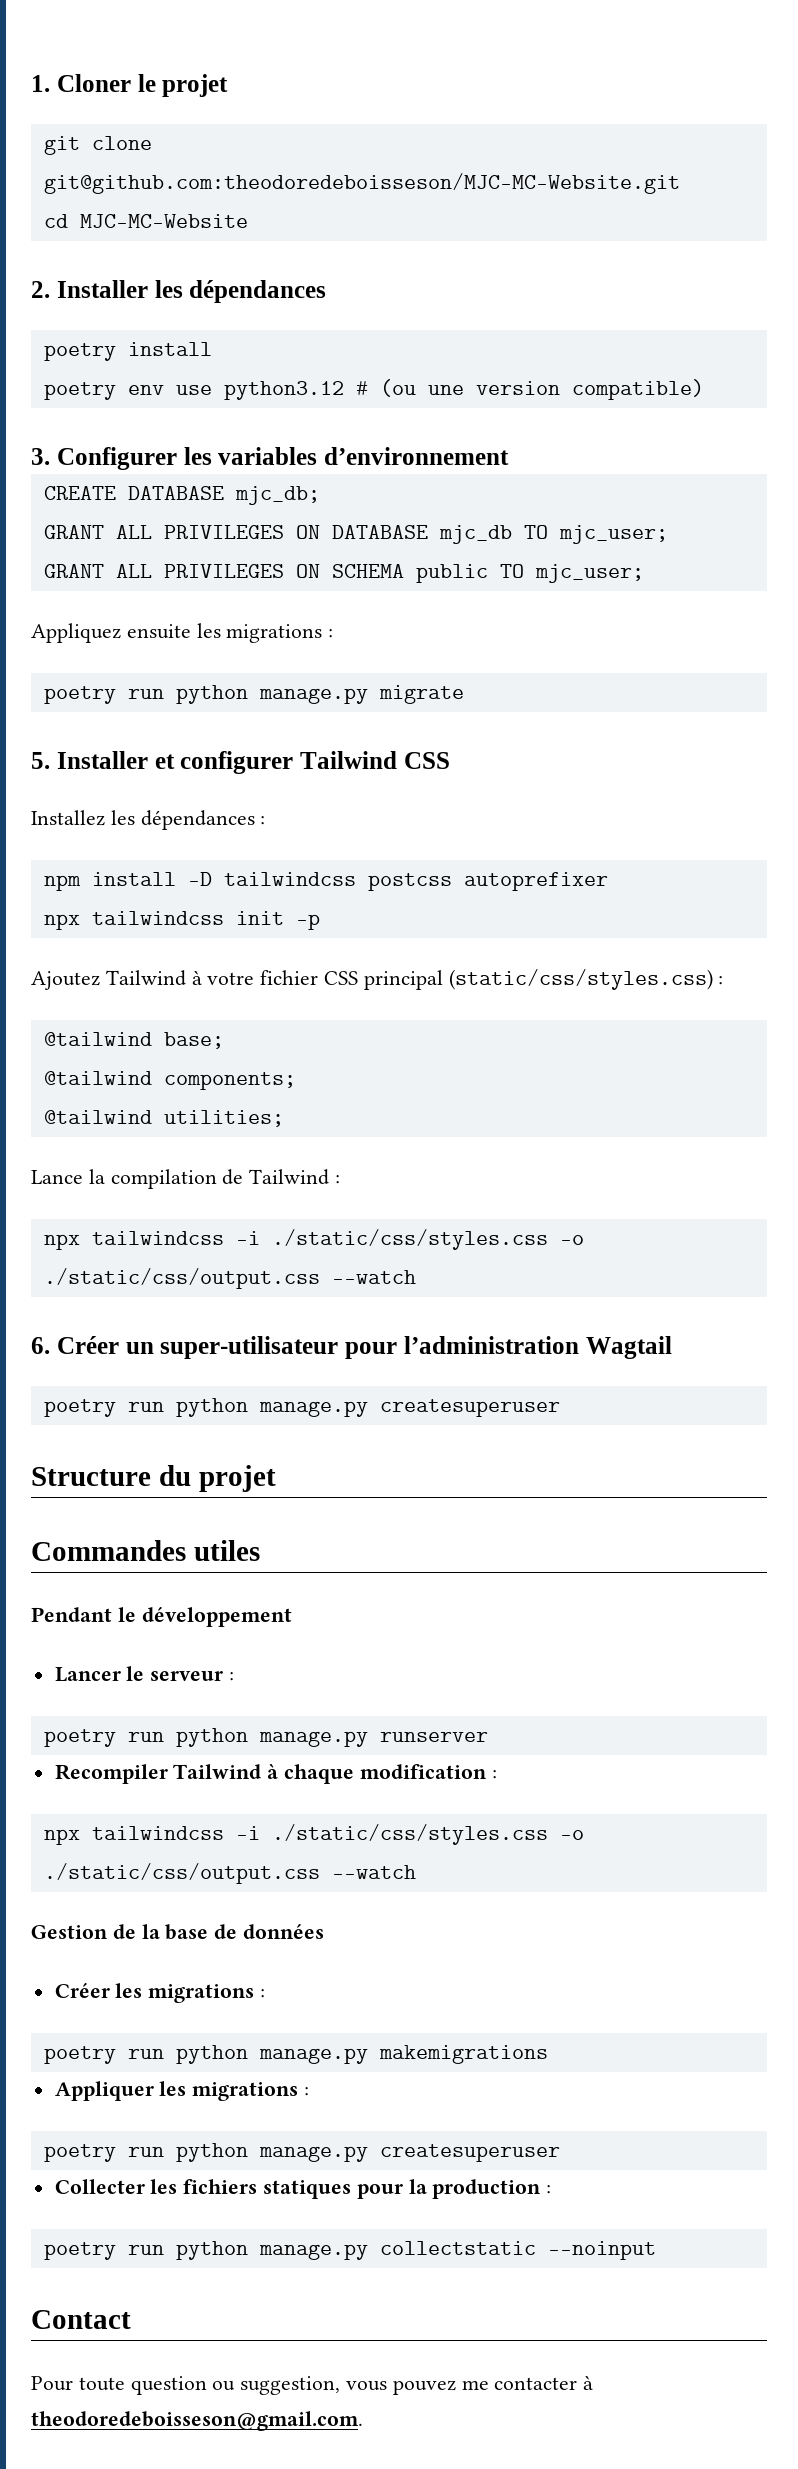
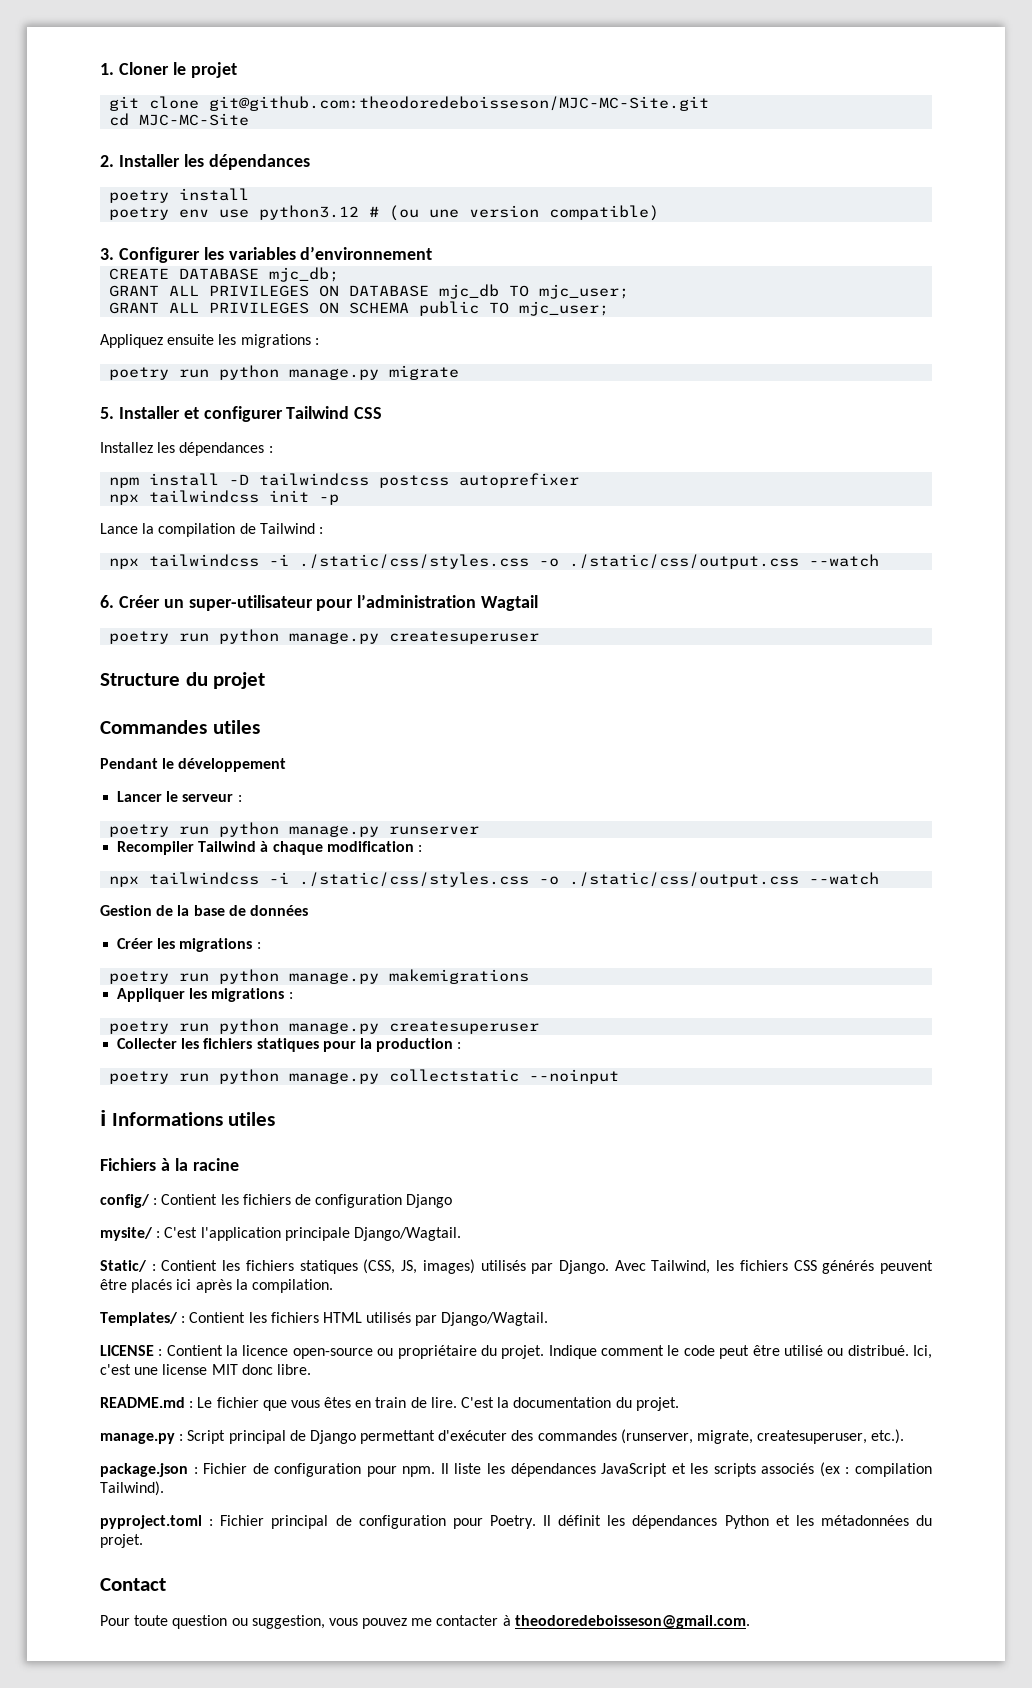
[43,173,680,194] git@github.com:theodoredeboisseson/MJC-MC-Website.git -> [209,96,710,111] git@github.com:theodoredeboisseson/MJC-MC-Site.git
[79,214,248,228] MJC-MC-Website -> [139,113,250,126] MJC-MC-Site
[31,969,724,990] [43,1032,224,1049] [43,1071,296,1090] [43,1110,284,1127] // Ajoutez Tailwind à votre fichier CSS principal (static/css/styles.css) : // @tailwind base; // @tailwind components; // @tailwind utilities; -> (340, 499) none
(656, 2250) none -> [100,1110,276,1126] [100,1158,239,1171] [100,1194,453,1208] [100,1227,461,1241] [100,1259,933,1274] [100,1279,333,1293] [100,1312,549,1326] [100,1345,932,1359] [100,1364,311,1375] [100,1397,679,1411] [100,1429,905,1444] [100,1462,932,1477] [100,1481,164,1496] [100,1515,932,1529] [100,1534,143,1548] // ℹ Informations utiles // Fichiers à la racine // config/ : Contient les fichiers de configuration Django // mysite/ : C'est l'application principale Django/Wagtail. // Static/ : Contient les fichiers statiques (CSS, JS, images) utilisés par Django. Avec Tailwind, les fichiers CSS générés peuvent être placés ici après la compilation. // Templates/ : Contient les fichiers HTML utilisés par Django/Wagtail. // LICENSE : Contient la licence open-source ou propriétaire du projet. Indique comment le code peut être utilisé ou distribué. Ici, c'est une license MIT donc libre. // README.md : Le fichier que vous êtes en train de lire. C'est la documentation du projet. // manage.py : Script principal de Django permettant d'exécuter des commandes (runserver, migrate, createsuperuser, etc.). // package.json : Fichier de configuration pour npm. Il liste les dépendances JavaScript et les scripts associés (ex : compilation Tailwind). // pyproject.toml : Fichier principal de configuration pour Poetry. Il définit les dépendances Python et les métadonnées du projet.

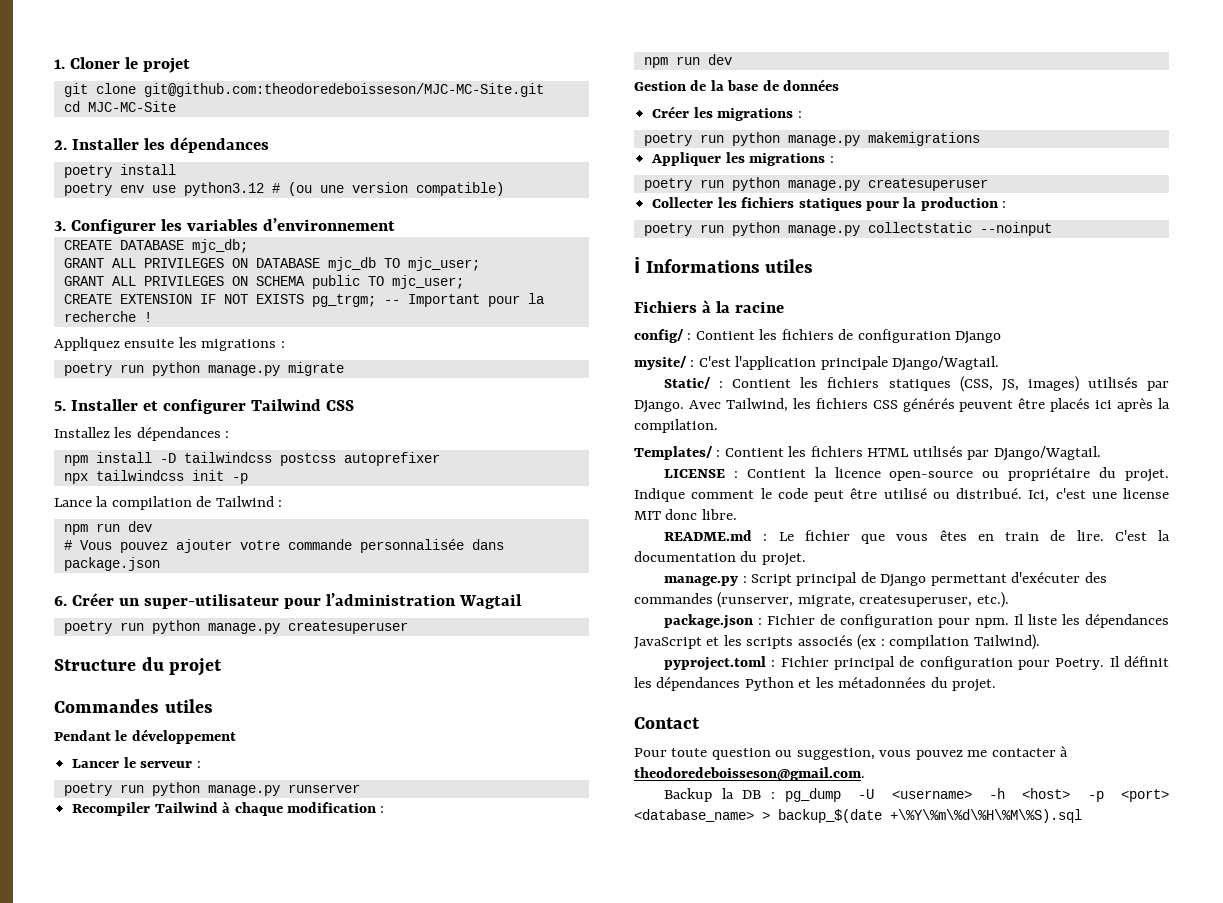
(610, 308) none -> [63,293,544,307] [63,311,152,322] // CREATE EXTENSION IF NOT EXISTS pg_trgm; -- Important pour la recherche !
[109,554,880,569] npx tailwindcss -i ./static/css/styles.css -o ./static/css/output.css --watch -> [63,521,152,535] [63,539,504,553] [63,557,160,571] npm run dev // # Vous pouvez ajouter votre commande personnalisée dans package.json
[109,872,880,887] npx tailwindcss -i ./static/css/styles.css -o ./static/css/output.css --watch -> [643,54,732,68] npm run dev
(750, 1622) none -> [664,788,1169,802] [634,809,1082,823] // Backup la DB : pg_dump -U <username> -h <host> -p <port> <database_name> > backup_$(date +\%Y\%m\%d\%H\%M\%S).sql

